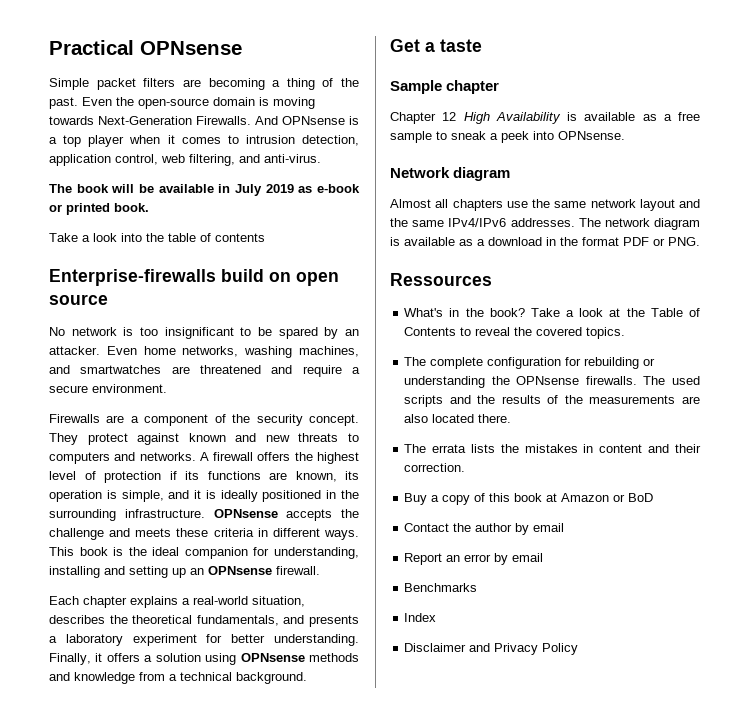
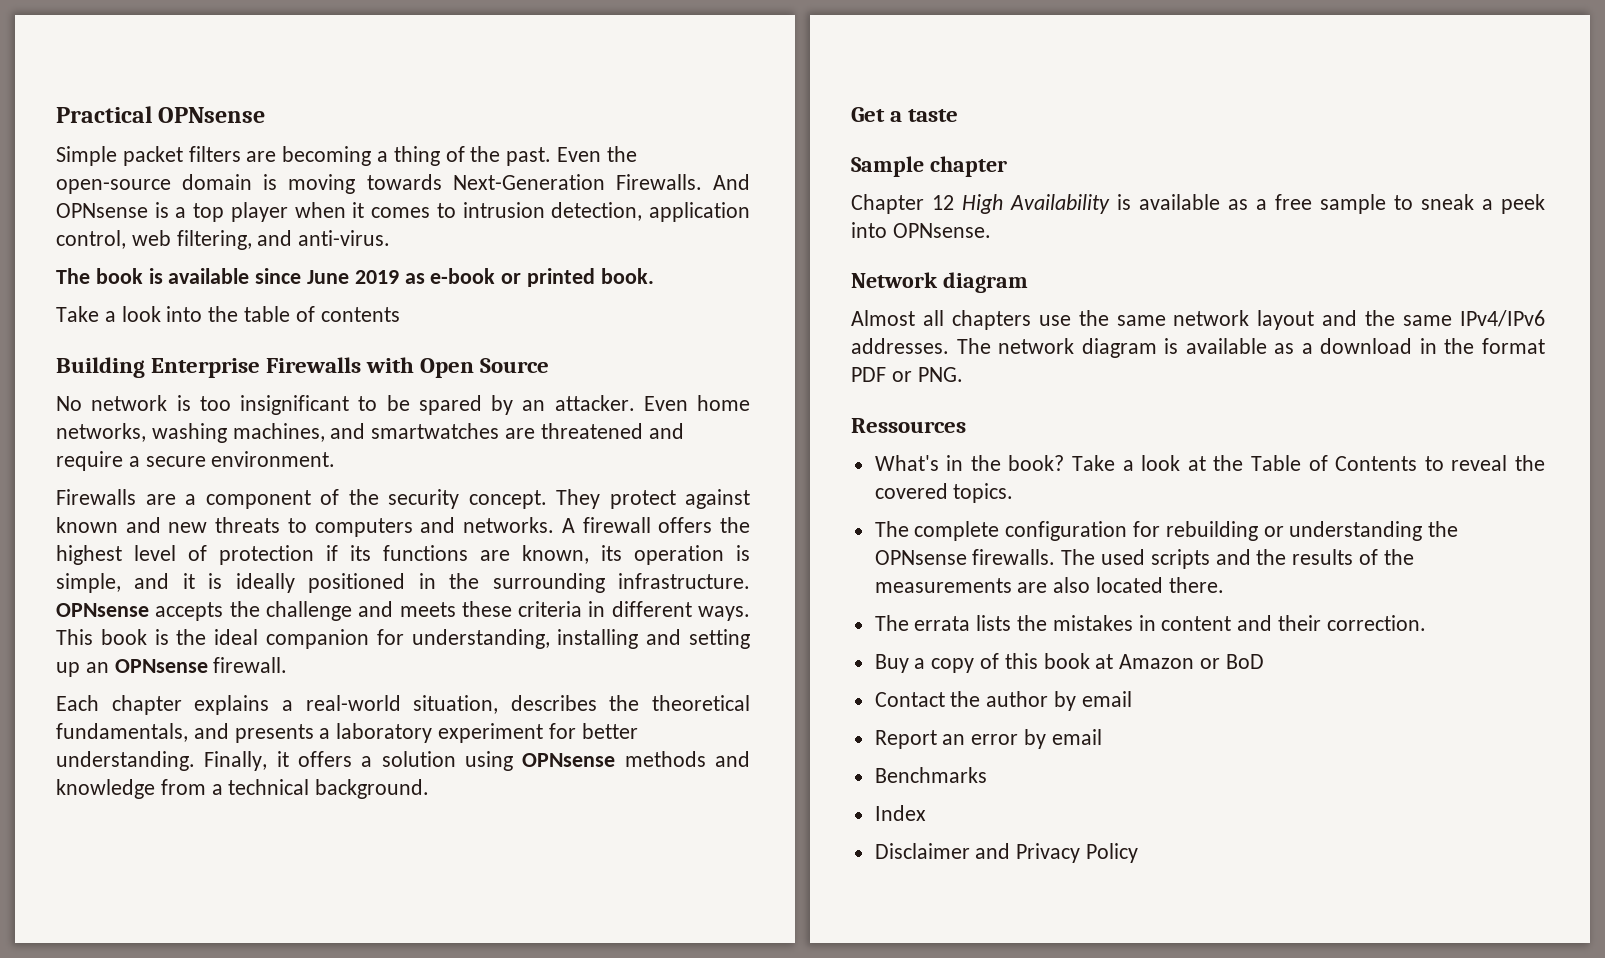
[111,184,262,196] will be available in July -> [148,268,350,284] is available since June
[49,269,339,286] [49,294,108,305] Enterprise-firewalls build on open source -> [56,357,550,378] Building Enterprise Firewalls with Open Source

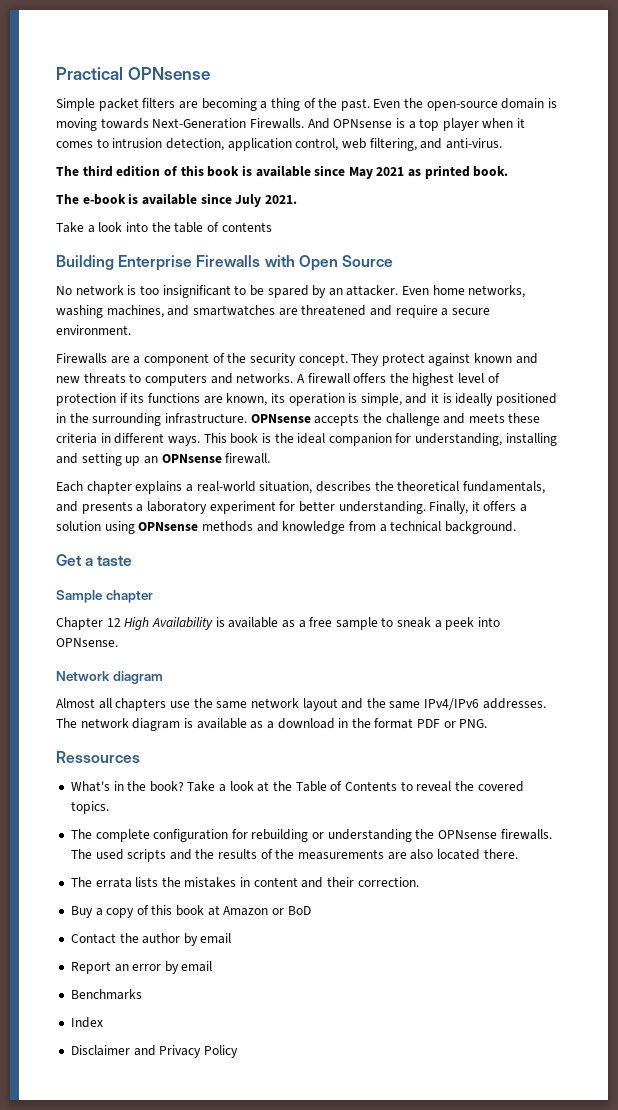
[95,268,654,287] book is available since June 2019 as e-book or printed book. -> [82,165,509,179] [56,193,297,207] third edition of this book is available since May 2021 as printed book. // The e-book is available since July 2021.

